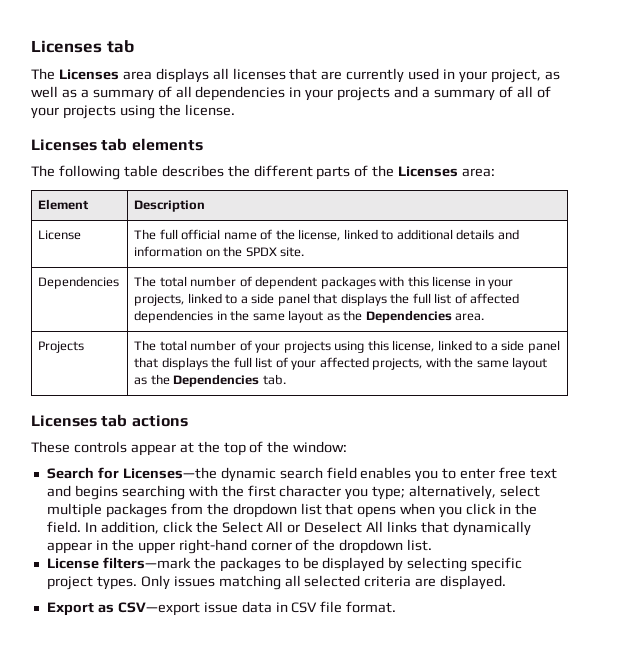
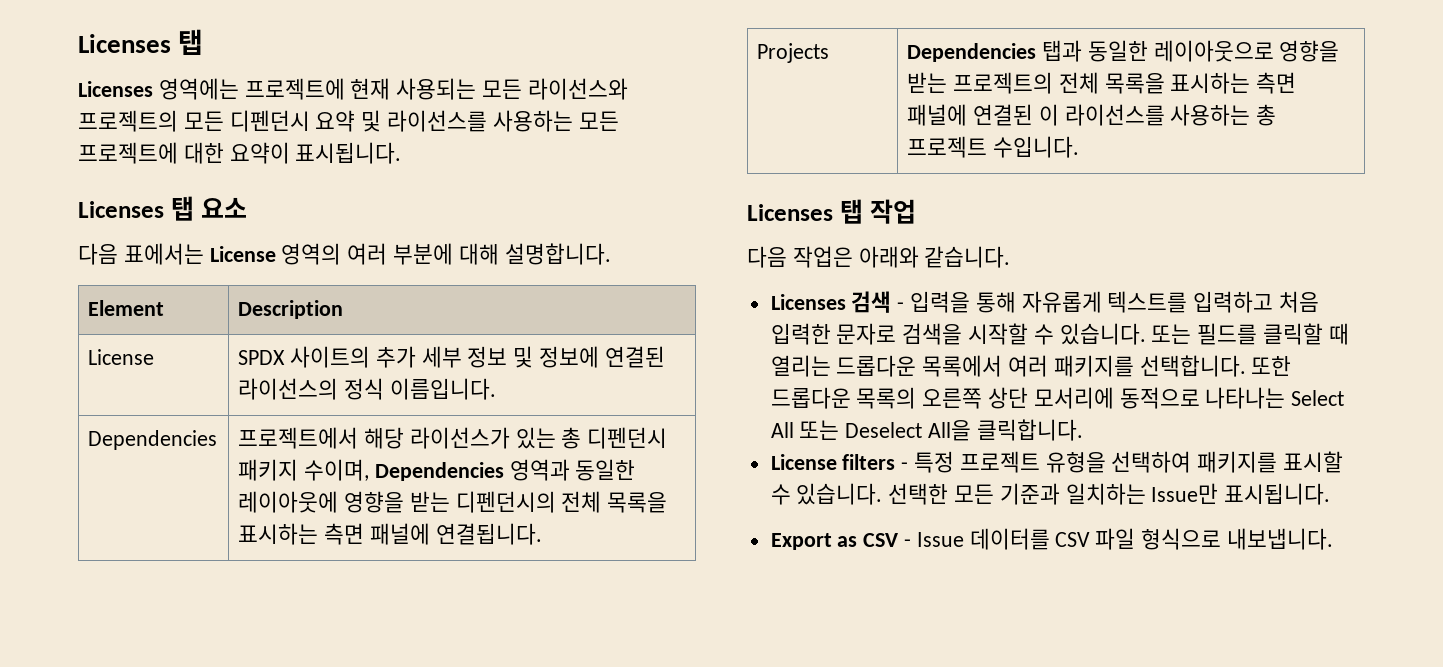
[31,40,134,53] [31,68,560,83] [31,86,551,101] [31,104,235,119] [31,138,203,151] [31,165,496,180] [38,199,90,210] [134,200,206,212] [38,230,82,240] [134,229,519,241] [134,246,305,257] [38,276,120,289] [134,276,514,289] [134,293,520,306] [134,310,485,323] [38,341,85,353] [134,340,560,353] [134,357,548,370] [134,374,286,387] [31,414,188,427] [31,441,348,456] [46,467,558,482] [46,485,541,500] [46,503,537,518] [46,521,531,536] [46,539,433,554] [46,557,523,572] [46,575,507,590] [46,601,397,616] Licenses tab // The Licenses area displays all licenses that are currently used in your project, as well as a summary of all dependencies in your projects and a summary of all of your projects using the license. // Licenses tab elements // The following table describes the different parts of the Licenses area: // Element | Description // License | The full official name of the license, linked to additional details and information on the SPDX site. // Dependencies | The total number of dependent packages with this license in your projects, linked to a side panel that displays the full list of affected dependencies in the same layout as the Dependencies area. // Projects | The total number of your projects using this license, linked to a side panel that displays the full list of your affected projects, with the same layout as the Dependencies tab. // Licenses tab actions // These controls appear at the top of the window: // Search for Licenses—the dynamic search field enables you to enter free text and begins searching with the first character you type; alternatively, select multiple packages from the dropdown list that opens when you click in the field. In addition, click the Select All or Deselect All links that dynamically appear in the upper right-hand corner of the dropdown list. // License filters—mark the packages to be displayed by selecting specific project types. Only issues matching all selected criteria are displayed. // Export as CSV—export issue data in CSV file format. -> [78,29,204,55] [78,78,628,100] [78,110,619,132] [78,142,402,164] [78,196,247,221] [78,243,611,265] [88,300,165,316] [238,300,344,319] [88,349,155,365] [238,346,665,368] [238,378,496,400] [88,430,218,450] [238,427,668,449] [238,459,636,481] [238,491,668,513] [238,523,542,545] [757,43,830,63] [907,40,1340,62] [907,72,1297,94] [907,104,1277,126] [907,136,1079,158] [747,199,916,224] [747,246,1011,268] [770,291,1320,313] [770,323,1349,345] [770,355,1292,377] [770,387,1345,409] [770,419,1083,441] [770,451,1344,473] [770,483,1331,505] [770,528,1333,550] Licenses 탭 // Licenses 영역에는 프로젝트에 현재 사용되는 모든 라이선스와 프로젝트의 모든 디펜던시 요약 및 라이선스를 사용하는 모든 프로젝트에 대한 요약이 표시됩니다. // Licenses 탭 요소 // 다음 표에서는 License 영역의 여러 부분에 대해 설명합니다. // Element | Description // License | SPDX 사이트의 추가 세부 정보 및 정보에 연결된 라이선스의 정식 이름입니다. // Dependencies | 프로젝트에서 해당 라이선스가 있는 총 디펜던시 패키지 수이며, Dependencies 영역과 동일한 레이아웃에 영향을 받는 디펜던시의 전체 목록을 표시하는 측면 패널에 연결됩니다. // Projects | Dependencies 탭과 동일한 레이아웃으로 영향을 받는 프로젝트의 전체 목록을 표시하는 측면 패널에 연결된 이 라이선스를 사용하는 총 프로젝트 수입니다. // Licenses 탭 작업 // 다음 작업은 아래와 같습니다. // Licenses 검색 - 입력을 통해 자유롭게 텍스트를 입력하고 처음 입력한 문자로 검색을 시작할 수 있습니다. 또는 필드를 클릭할 때 열리는 드롭다운 목록에서 여러 패키지를 선택합니다. 또한 드롭다운 목록의 오른쪽 상단 모서리에 동적으로 나타나는 Select All 또는 Deselect All을 클릭합니다. // License filters - 특정 프로젝트 유형을 선택하여 패키지를 표시할 수 있습니다. 선택한 모든 기준과 일치하는 Issue만 표시됩니다. // Export as CSV - Issue 데이터를 CSV 파일 형식으로 내보냅니다.

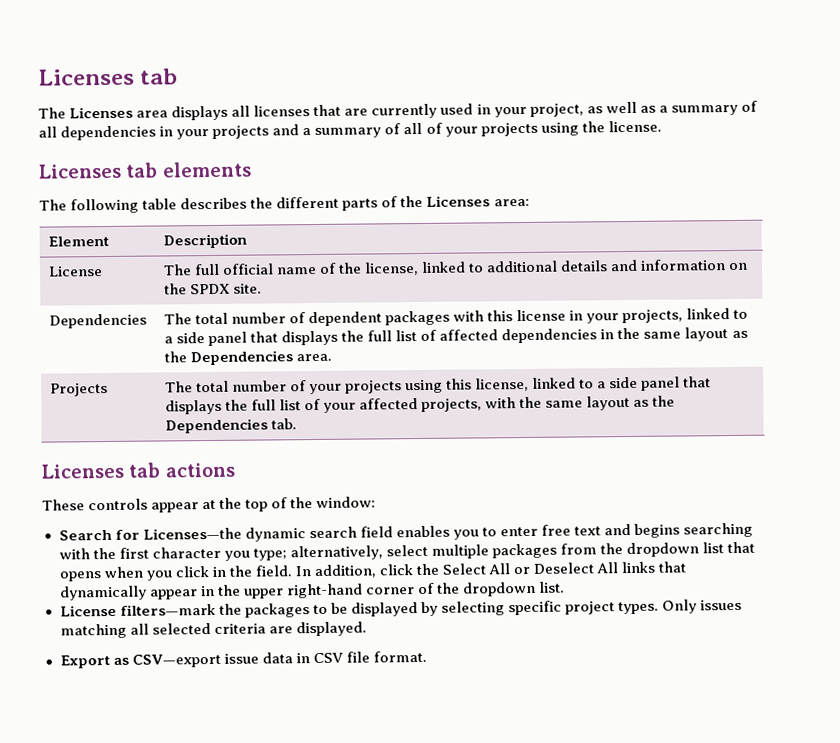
[78,29,204,55] [78,78,628,100] [78,110,619,132] [78,142,402,164] [78,196,247,221] [78,243,611,265] [88,300,165,316] [238,300,344,319] [88,349,155,365] [238,346,665,368] [238,378,496,400] [88,430,218,450] [238,427,668,449] [238,459,636,481] [238,491,668,513] [238,523,542,545] [757,43,830,63] [907,40,1340,62] [907,72,1297,94] [907,104,1277,126] [907,136,1079,158] [747,199,916,224] [747,246,1011,268] [770,291,1320,313] [770,323,1349,345] [770,355,1292,377] [770,387,1345,409] [770,419,1083,441] [770,451,1344,473] [770,483,1331,505] [770,528,1333,550] Licenses 탭 // Licenses 영역에는 프로젝트에 현재 사용되는 모든 라이선스와 프로젝트의 모든 디펜던시 요약 및 라이선스를 사용하는 모든 프로젝트에 대한 요약이 표시됩니다. // Licenses 탭 요소 // 다음 표에서는 License 영역의 여러 부분에 대해 설명합니다. // Element | Description // License | SPDX 사이트의 추가 세부 정보 및 정보에 연결된 라이선스의 정식 이름입니다. // Dependencies | 프로젝트에서 해당 라이선스가 있는 총 디펜던시 패키지 수이며, Dependencies 영역과 동일한 레이아웃에 영향을 받는 디펜던시의 전체 목록을 표시하는 측면 패널에 연결됩니다. // Projects | Dependencies 탭과 동일한 레이아웃으로 영향을 받는 프로젝트의 전체 목록을 표시하는 측면 패널에 연결된 이 라이선스를 사용하는 총 프로젝트 수입니다. // Licenses 탭 작업 // 다음 작업은 아래와 같습니다. // Licenses 검색 - 입력을 통해 자유롭게 텍스트를 입력하고 처음 입력한 문자로 검색을 시작할 수 있습니다. 또는 필드를 클릭할 때 열리는 드롭다운 목록에서 여러 패키지를 선택합니다. 또한 드롭다운 목록의 오른쪽 상단 모서리에 동적으로 나타나는 Select All 또는 Deselect All을 클릭합니다. // License filters - 특정 프로젝트 유형을 선택하여 패키지를 표시할 수 있습니다. 선택한 모든 기준과 일치하는 Issue만 표시됩니다. // Export as CSV - Issue 데이터를 CSV 파일 형식으로 내보냅니다. -> [38,68,179,86] [38,100,758,121] [38,120,662,141] [38,161,252,179] [39,195,530,214] [47,235,109,247] [162,233,247,249] [47,266,103,277] [162,259,749,276] [163,283,262,295] [48,313,147,329] [163,308,749,327] [163,327,748,347] [163,350,332,366] [49,383,108,397] [164,376,712,395] [164,395,676,415] [164,418,297,434] [41,462,236,479] [42,496,377,513] [58,522,754,542] [58,541,756,561] [58,561,687,582] [59,581,566,601] [59,599,743,618] [59,621,367,639] [59,650,427,669] Licenses tab // The Licenses area displays all licenses that are currently used in your project, as well as a summary of all dependencies in your projects and a summary of all of your projects using the license. // Licenses tab elements // The following table describes the different parts of the Licenses area: // Element | Description // License | The full official name of the license, linked to additional details and information on the SPDX site. // Dependencies | The total number of dependent packages with this license in your projects, linked to a side panel that displays the full list of affected dependencies in the same layout as the Dependencies area. // Projects | The total number of your projects using this license, linked to a side panel that displays the full list of your affected projects, with the same layout as the Dependencies tab. // Licenses tab actions // These controls appear at the top of the window: // Search for Licenses—the dynamic search field enables you to enter free text and begins searching with the first character you type; alternatively, select multiple packages from the dropdown list that opens when you click in the field. In addition, click the Select All or Deselect All links that dynamically appear in the upper right-hand corner of the dropdown list. // License filters—mark the packages to be displayed by selecting specific project types. Only issues matching all selected criteria are displayed. // Export as CSV—export issue data in CSV file format.

